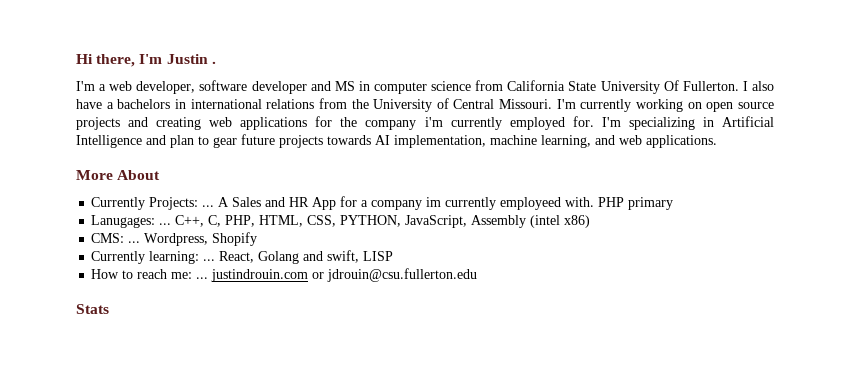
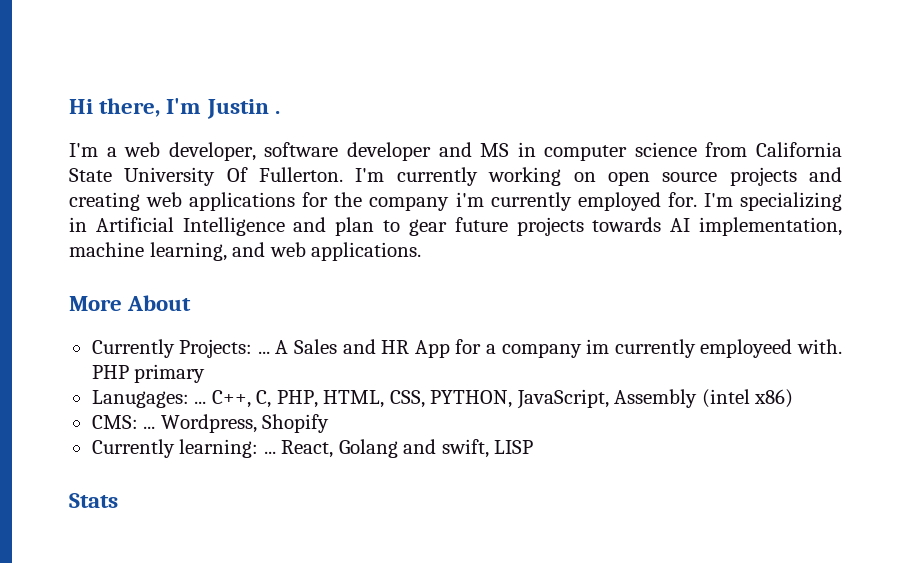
[742,81,774,91] [76,98,553,112] I also have a bachelors in international relations from the University of Central Missouri. -> (344, 174) none
[91,268,478,282] // How to reach me: ... justindrouin.com or jdrouin@csu.fullerton.edu -> (534, 447) none

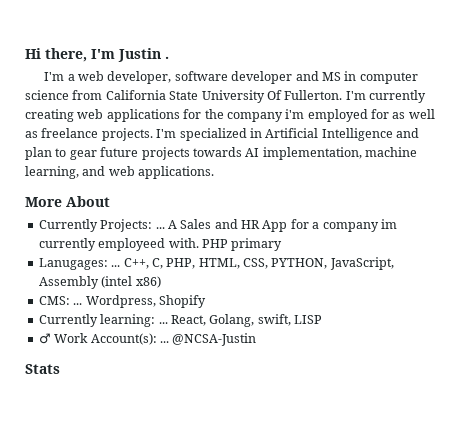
[488,167,843,186] working on open source projects and -> (426, 96) none
[490,192,842,211] currently employed for. I'm specializing -> [307,109,435,122] [25,128,247,141] employed for as well as freelance projects. I'm specialized
[338,439,437,458] Golang and -> [209,314,255,327] Golang,
(534, 447) none -> [38,333,257,346] // ♂ Work Account(s): ... @NCSA-Justin

